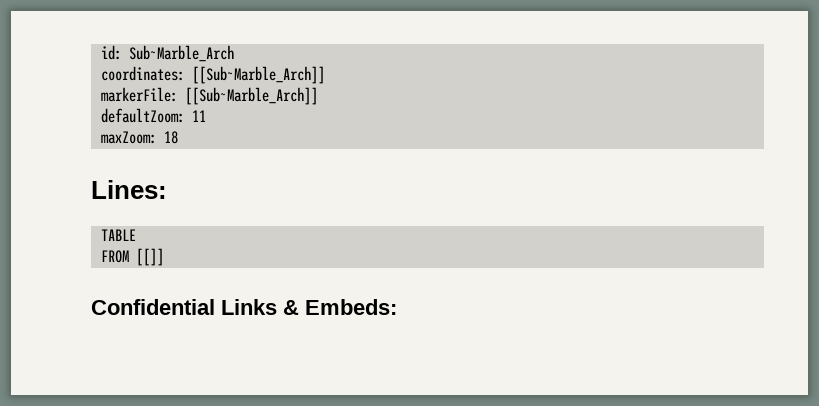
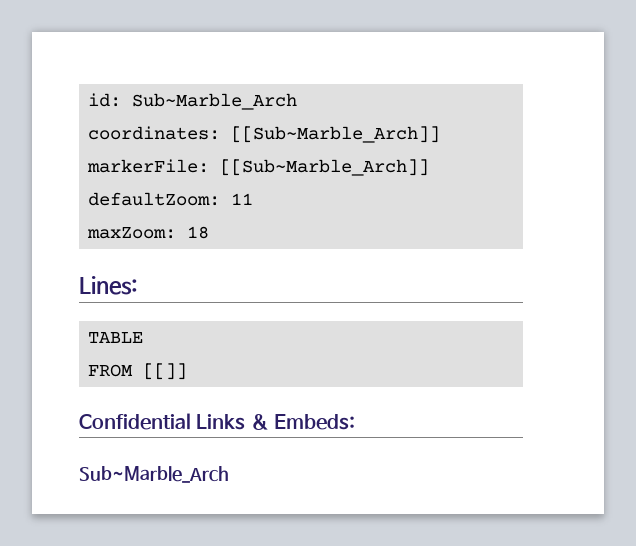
(397, 307) none -> [79,466,229,483] // Sub~Marble_Arch

